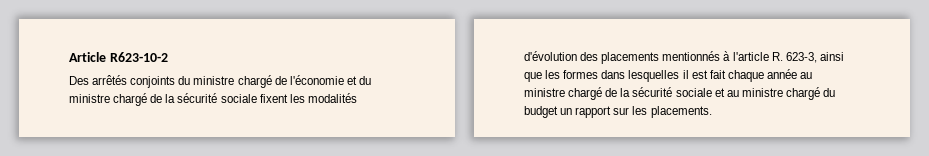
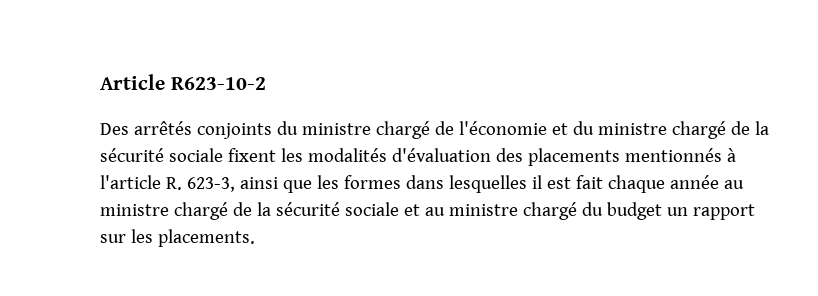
[524,51,577,61] d'évolution -> [391,148,491,162] d'évaluation

